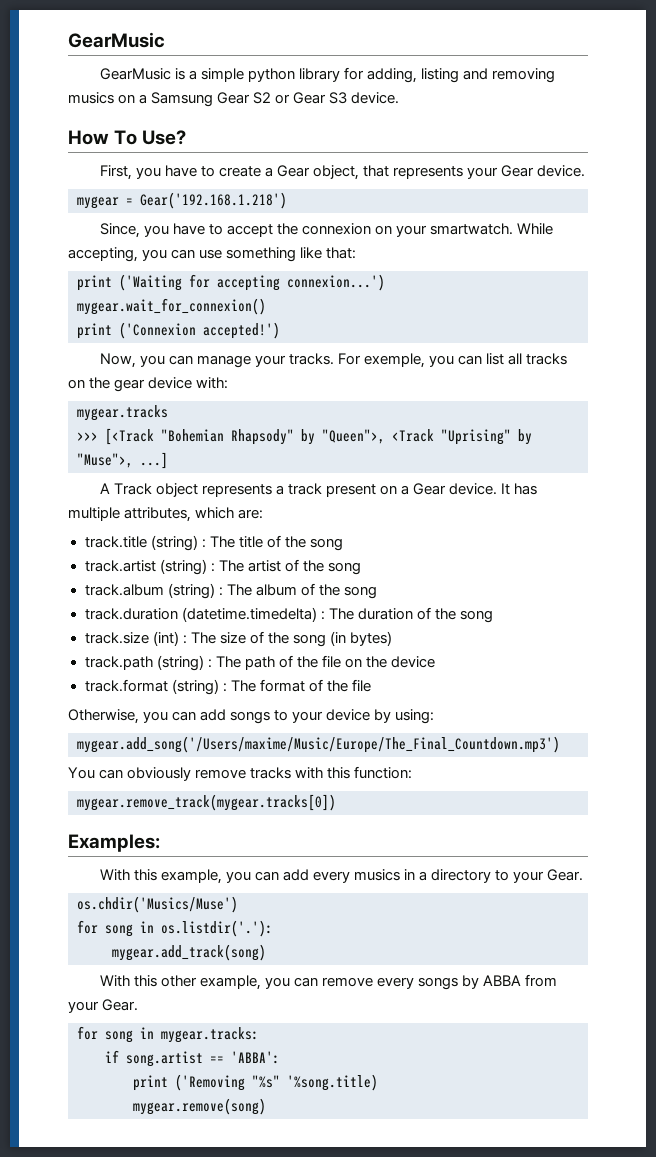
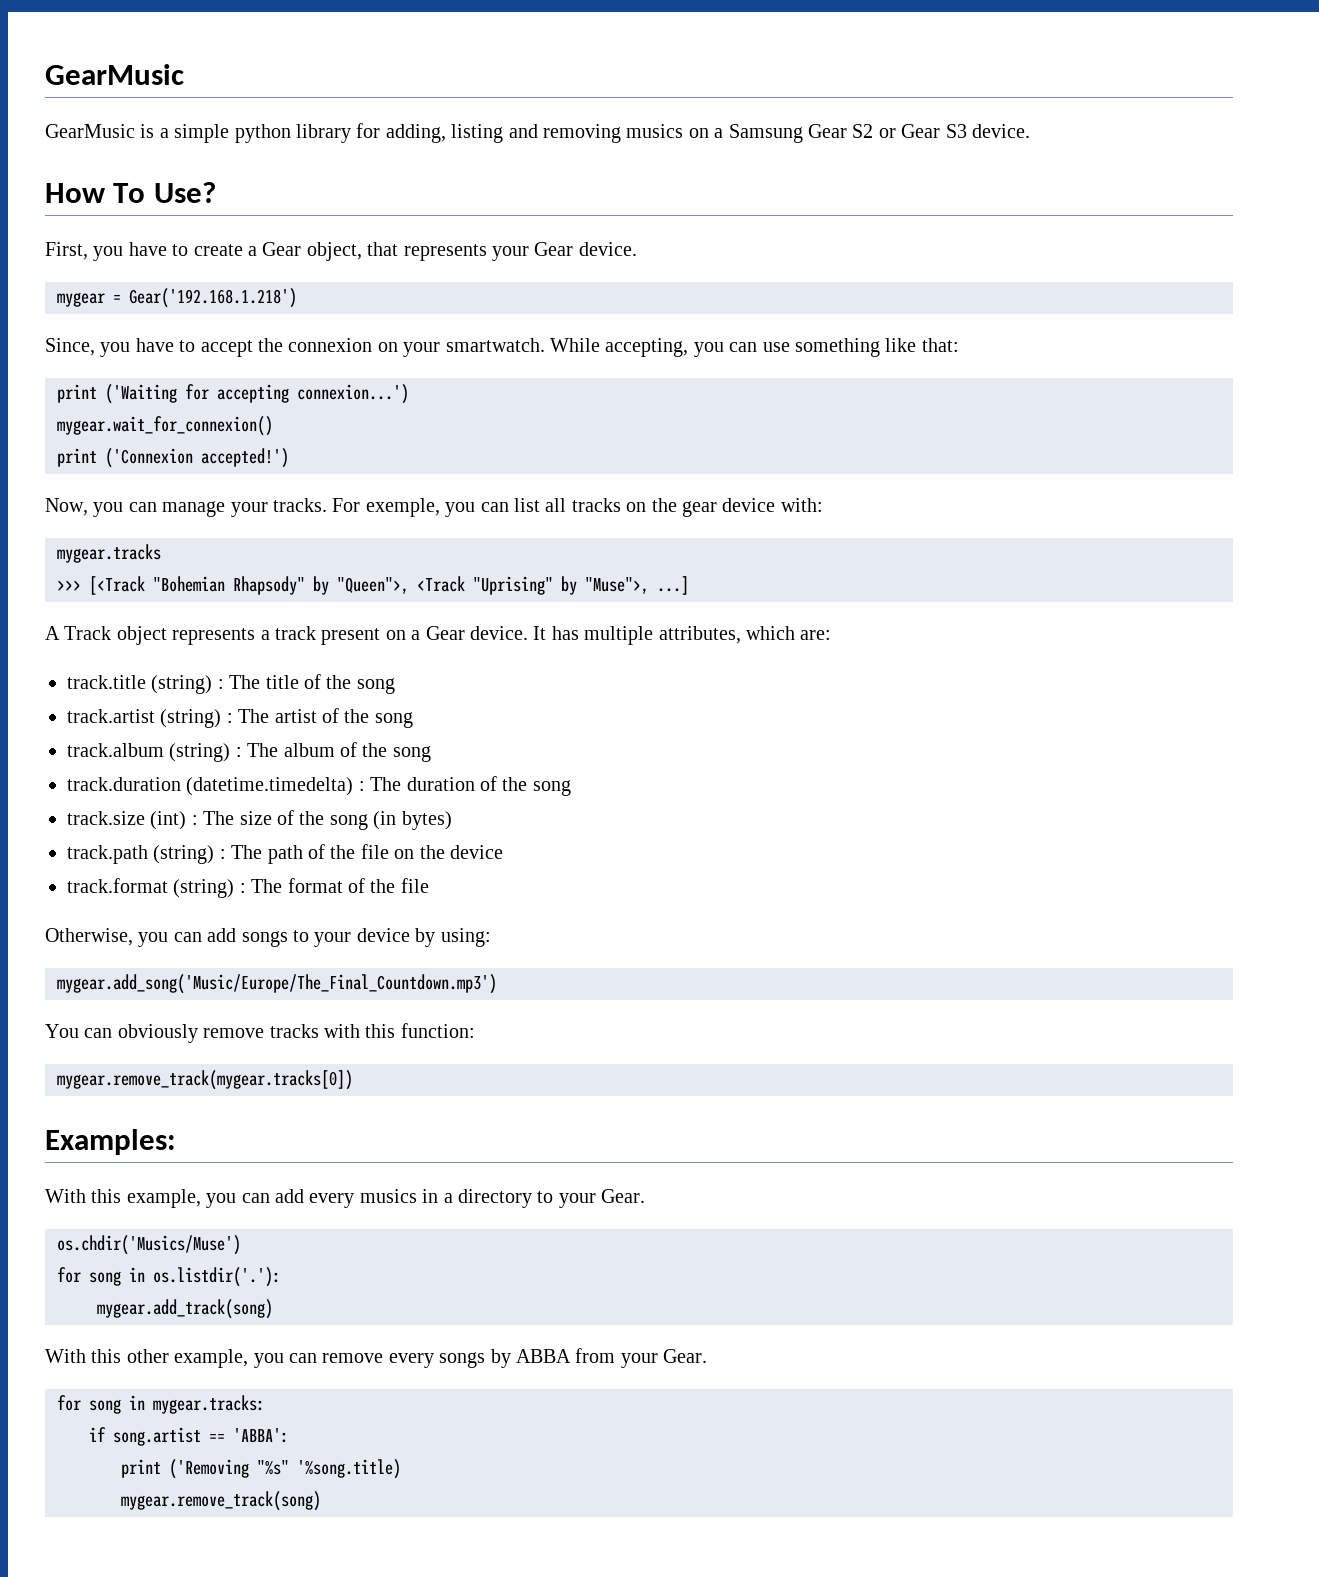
[77,736,560,753] mygear.add_song('/Users/maxime/Music/Europe/The_Final_Countdown.mp3') -> [57,974,497,994] mygear.add_song('Music/Europe/The_Final_Countdown.mp3')
[133,1098,266,1115] mygear.remove(song) -> [121,1491,321,1511] mygear.remove_track(song)

